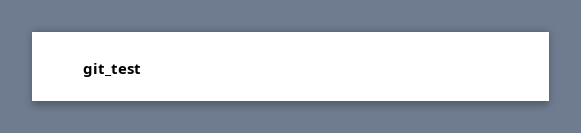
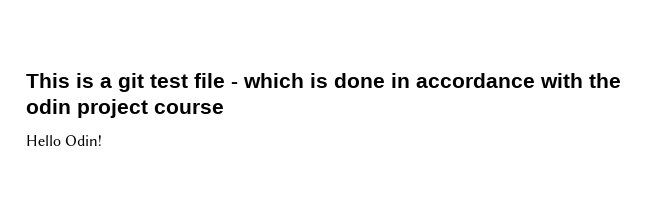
[83,63,141,77] git_test -> [26,73,621,92] [26,99,224,118] [26,135,103,146] This is a git test file - which is done in accordance with the odin project course // Hello Odin!

